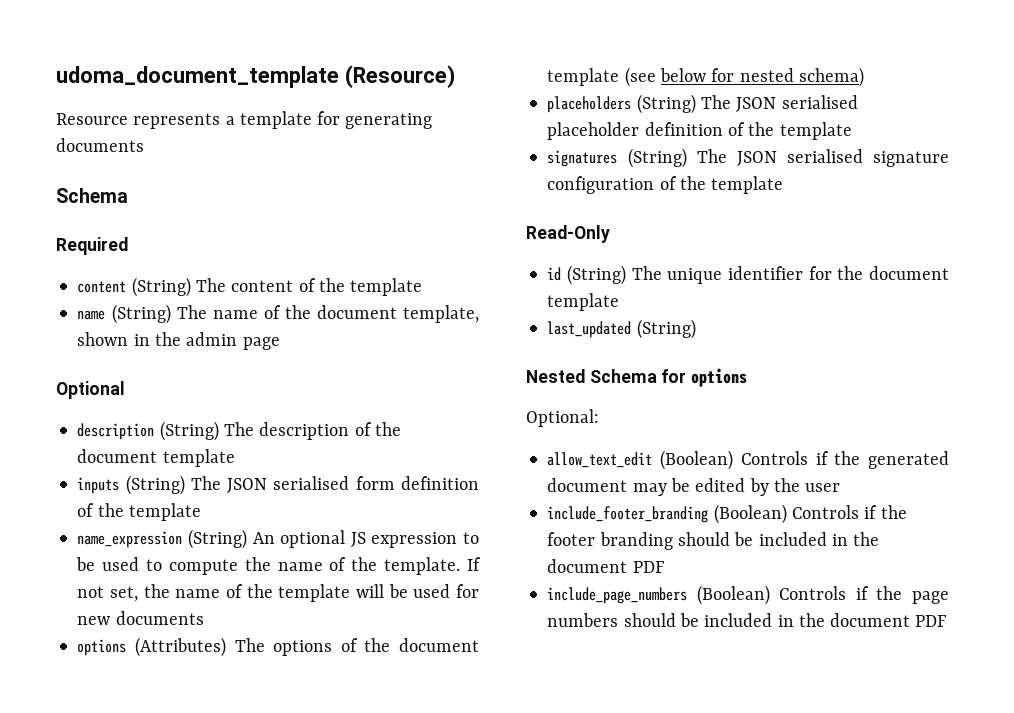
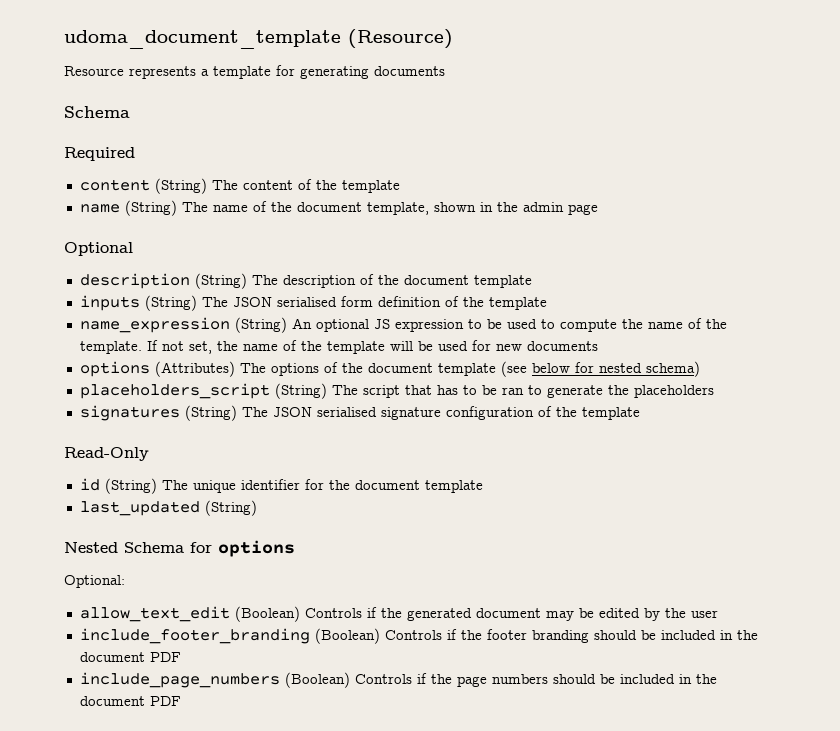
[547,94,858,114] [547,122,852,140] placeholders (String) The JSON serialised placeholder definition of the template -> [79,383,714,399] placeholders_script (String) The script that has to be ran to generate the placeholders

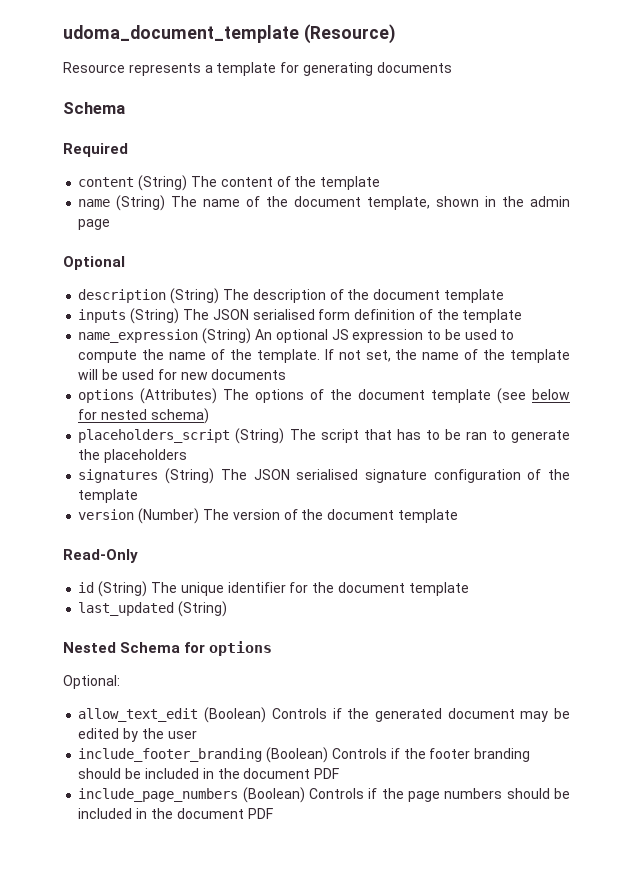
(640, 413) none -> [78,508,458,524] // version (Number) The version of the document template

